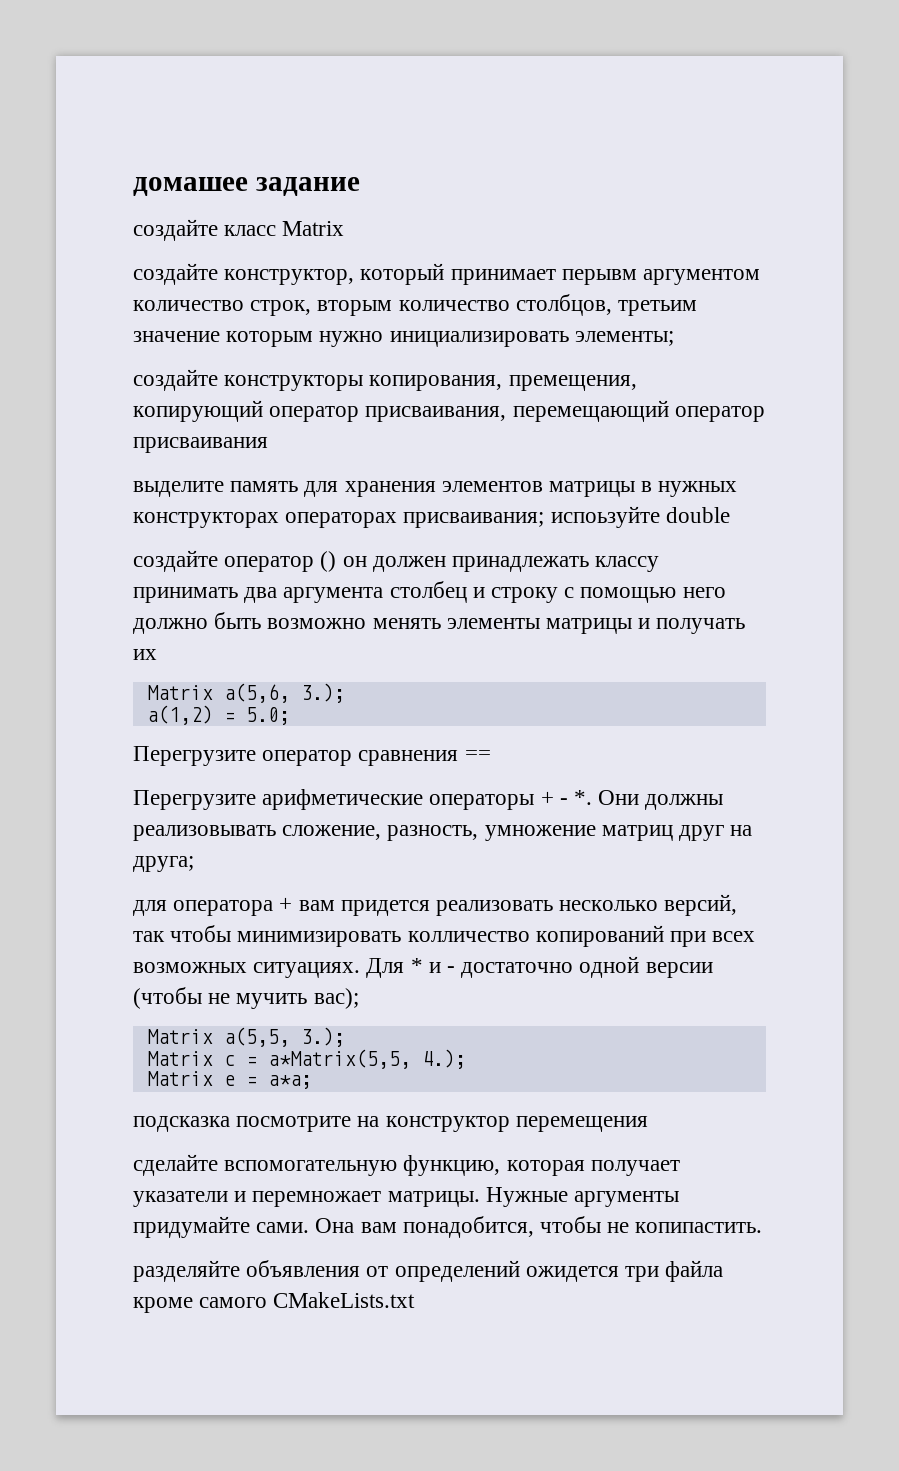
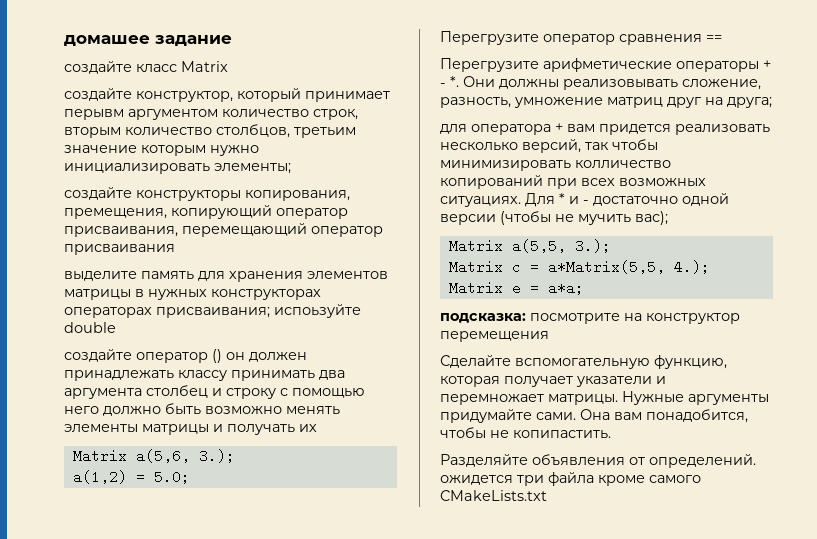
[133,1116,230,1132] подсказка -> [440,313,526,323] подсказка:
[133,1154,218,1176] сделайте -> [440,355,511,368] Сделайте
[133,1260,240,1282] разделяйте -> [440,454,528,467] Разделяйте
[394,1260,520,1282] определений -> [649,454,756,468] определений.

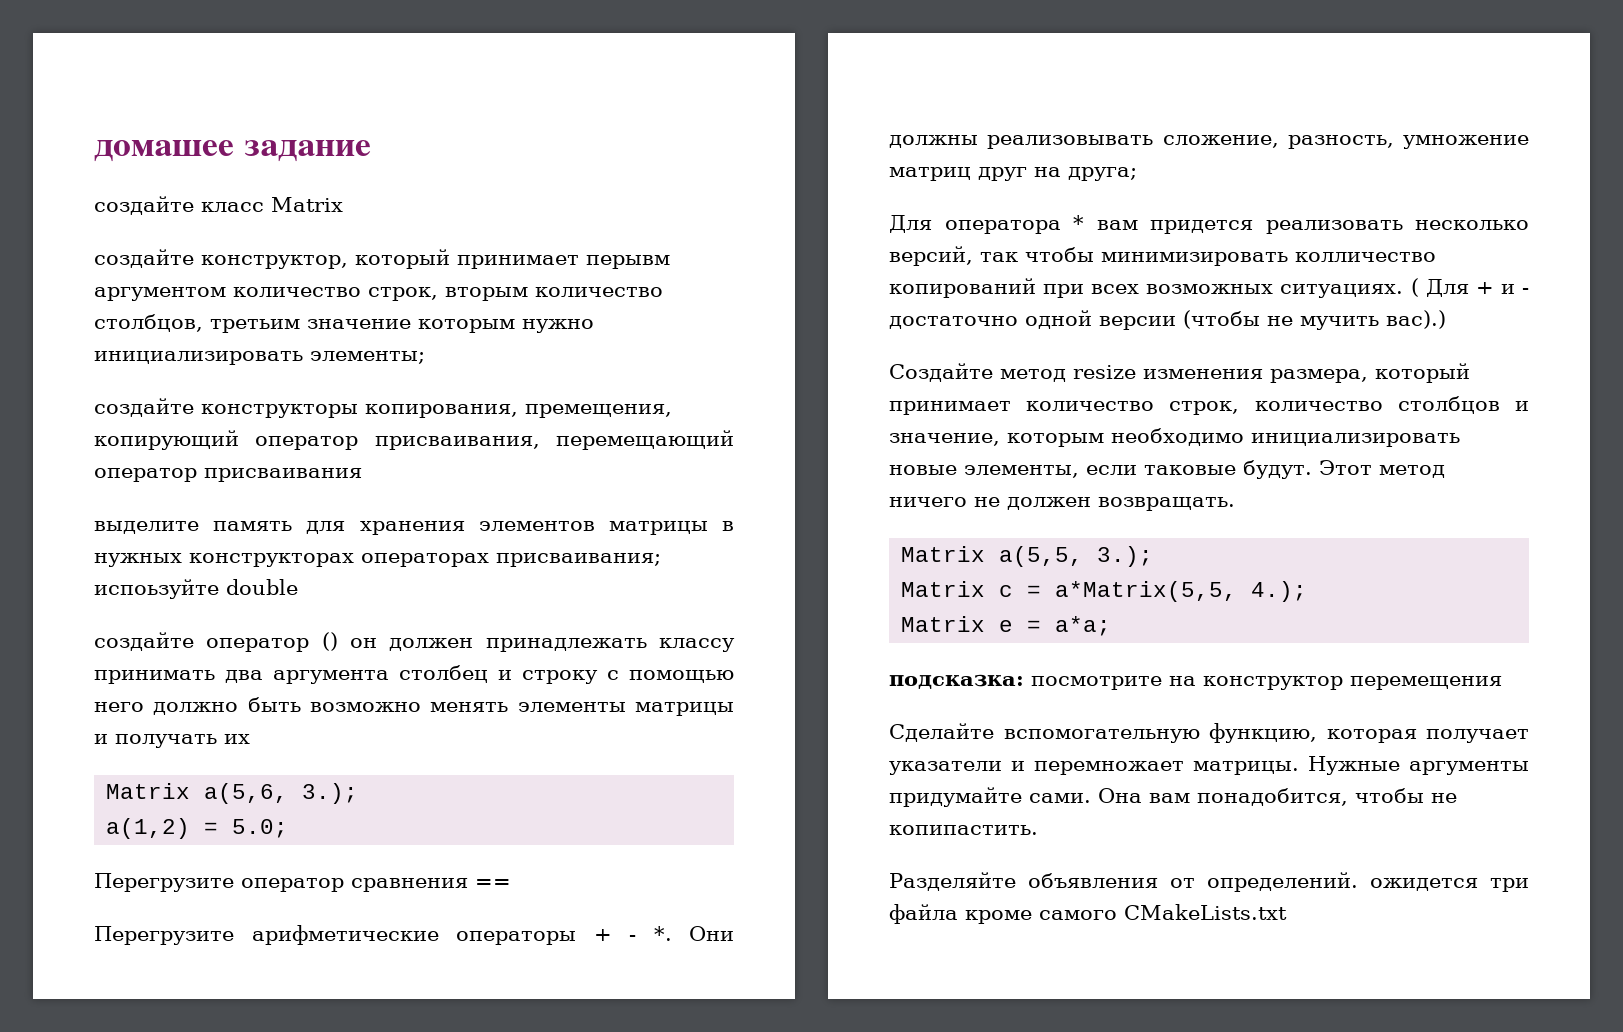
[440,123,563,135] для оператора + -> [889,215,1084,234] Для оператора *
[525,193,565,207] Для * -> [1410,278,1494,297] ( Для +
[635,211,668,225] вас); -> [1386,310,1446,329] [889,363,1470,383] [889,396,1529,415] [889,428,1460,447] [889,460,1445,479] [889,497,1235,511] вас).) // Создайте метод resize изменения размера, который принимает количество строк, количество столбцов и значение, которым необходимо инициализировать новые элементы, если таковые будут. Этот метод ничего не должен возвращать.

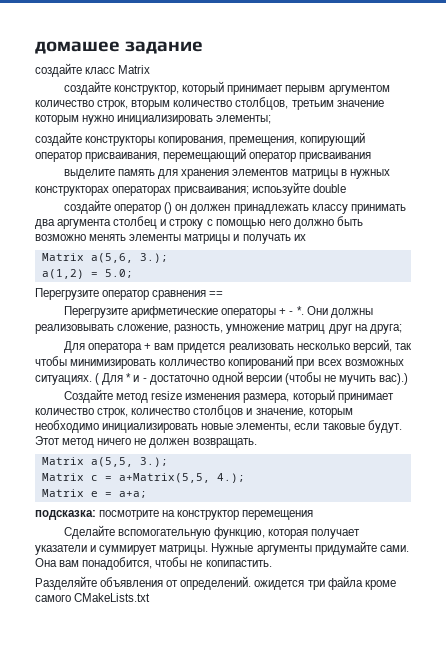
[1073,215,1084,230] * -> [144,343,152,350] +
[1475,282,1494,294] + -> [126,373,132,382] *
[1055,581,1238,602] a*Matrix(5,5, -> [118,473,210,483] a+Matrix(5,5,
[1055,616,1112,636] a*a; -> [118,491,147,498] a+a;
[1034,761,1184,775] перемножает -> [99,545,158,555] суммирует

